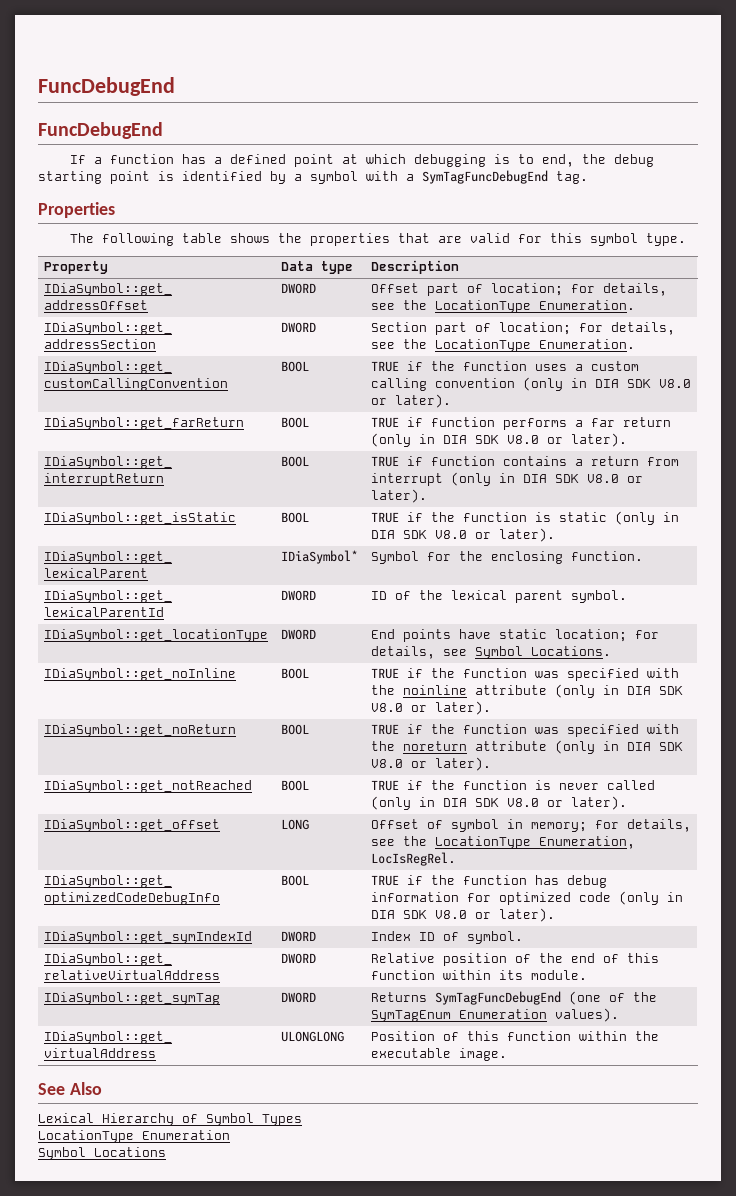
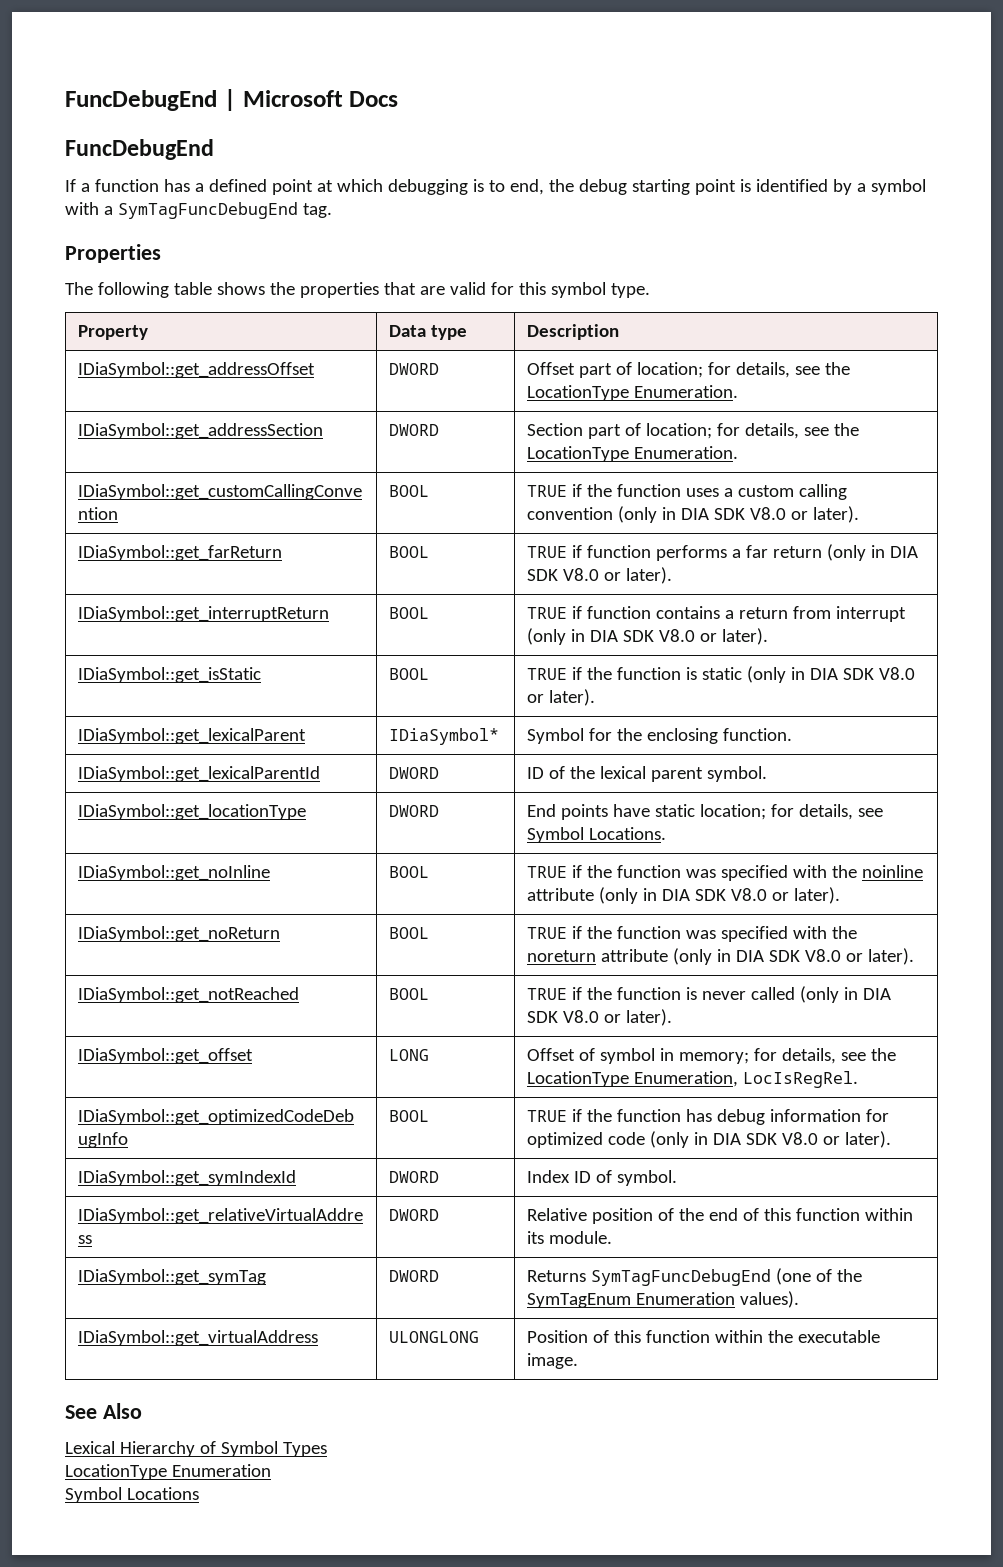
[38,77,175,96] FuncDebugEnd -> [65,89,399,111] FuncDebugEnd | Microsoft Docs

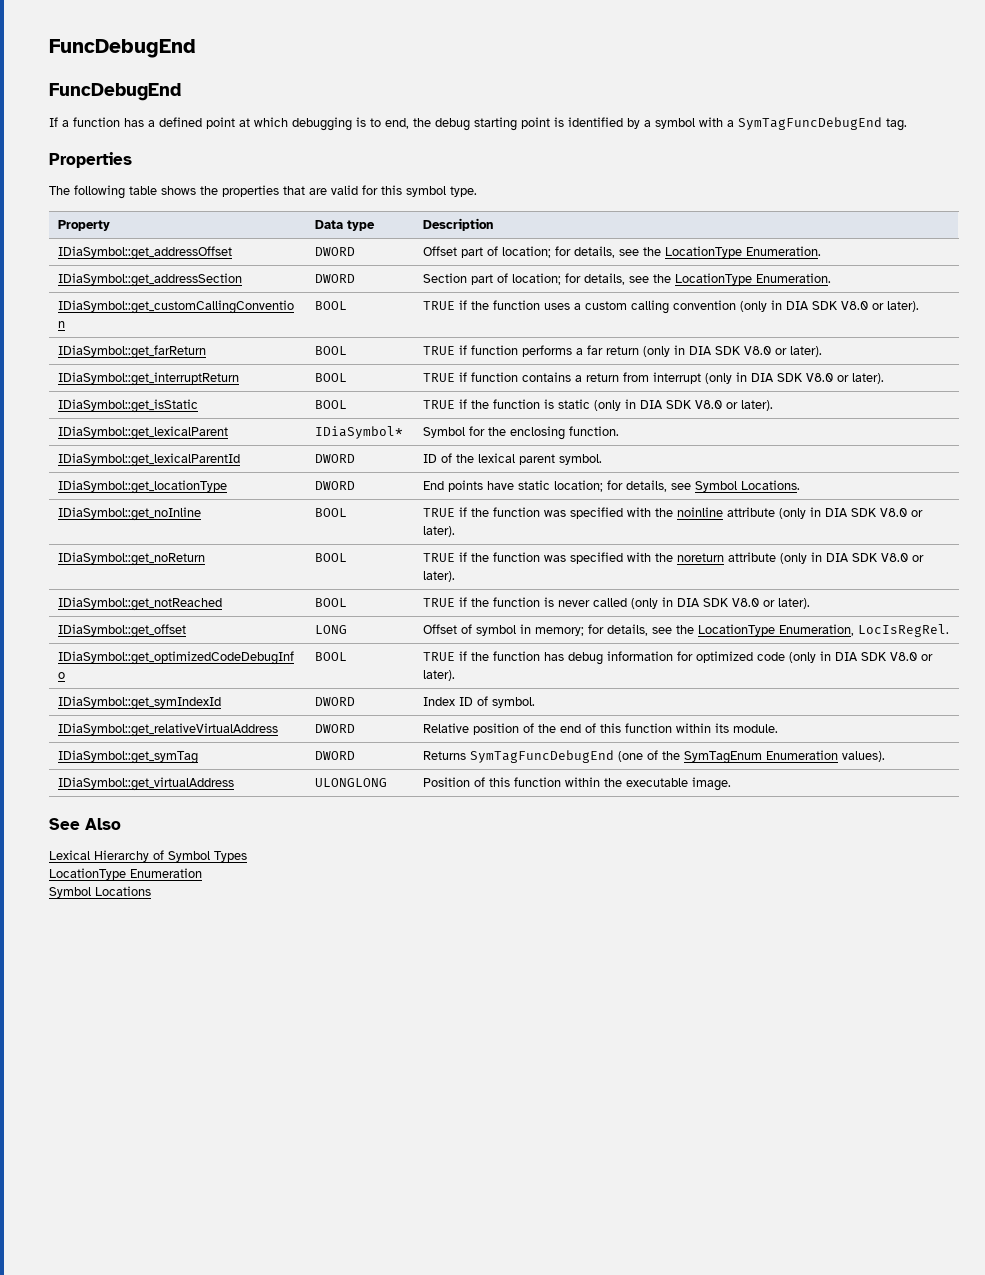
[65,89,399,111] FuncDebugEnd | Microsoft Docs -> [49,39,196,58] FuncDebugEnd

